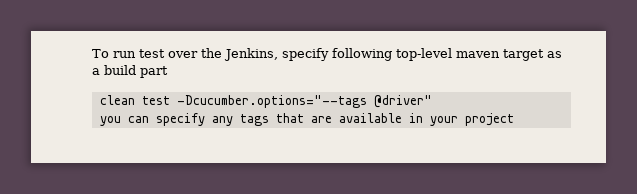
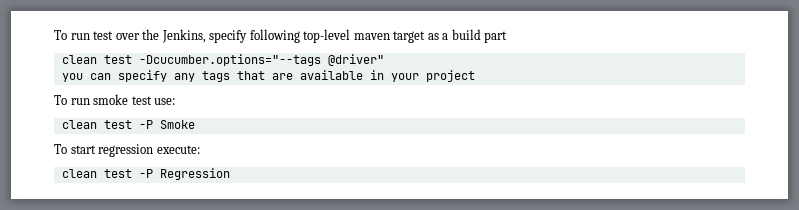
(514, 119) none -> [54,94,176,105] [61,120,195,129] [54,144,200,157] [61,168,230,180] // To run smoke test use: // clean test -P Smoke // To start regression execute: // clean test -P Regression

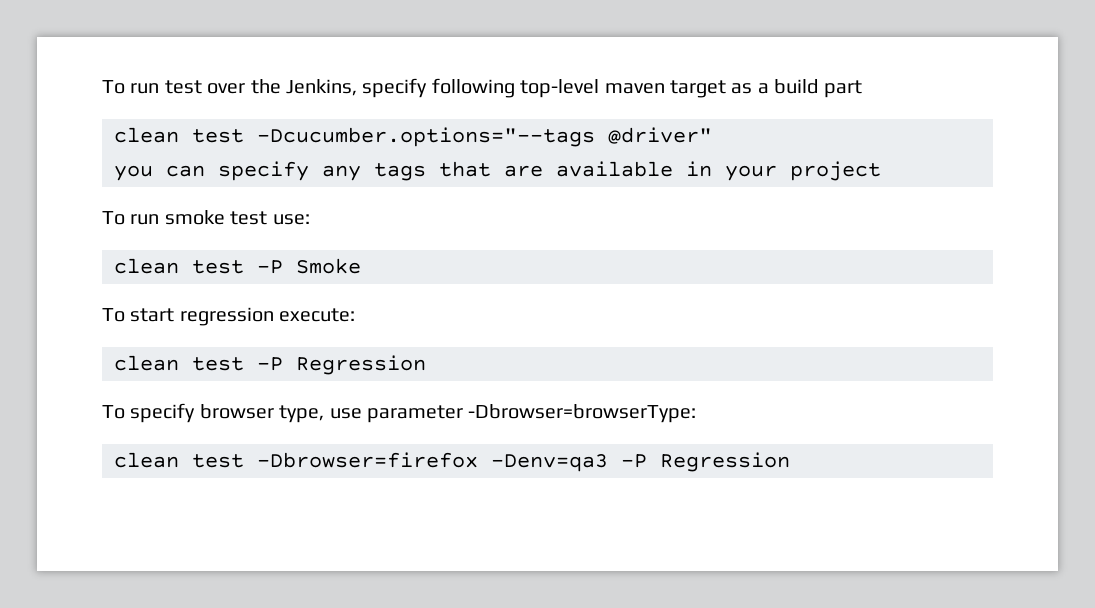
(230, 174) none -> [102,403,697,423] [114,452,790,472] // To specify browser type, use parameter -Dbrowser=browserType: // clean test -Dbrowser=firefox -Denv=qa3 -P Regression

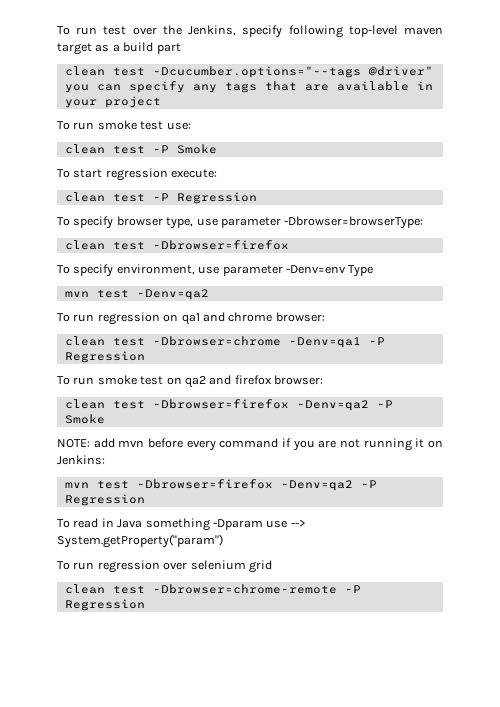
[491,454,608,472] -Denv=qa3 -> [57,264,374,277] [64,289,209,300] [57,312,325,325] [64,336,385,348] [64,351,145,363] [57,375,323,388] [64,399,393,411] [64,414,105,424] [57,438,444,451] [57,455,105,465] [64,479,377,491] [64,494,145,506] [57,518,306,531] [57,534,223,548] [57,560,272,573] [64,584,337,594] // To specify environment, use parameter -Denv=env Type // mvn test -Denv=qa2 // To run regression on qa1 and chrome browser: // clean test -Dbrowser=chrome -Denv=qa1 -P Regression // To run smoke test on qa2 and firefox browser: // clean test -Dbrowser=firefox -Denv=qa2 -P Smoke // NOTE: add mvn before every command if you are not running it on Jenkins: // mvn test -Dbrowser=firefox -Denv=qa2 -P Regression // To read in Java something -Dparam use --> System.getProperty("param") // To run regression over selenium grid // clean test -Dbrowser=chrome-remote

